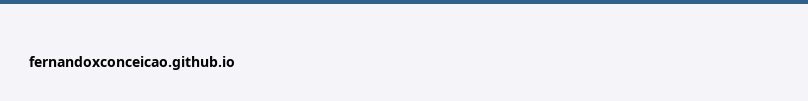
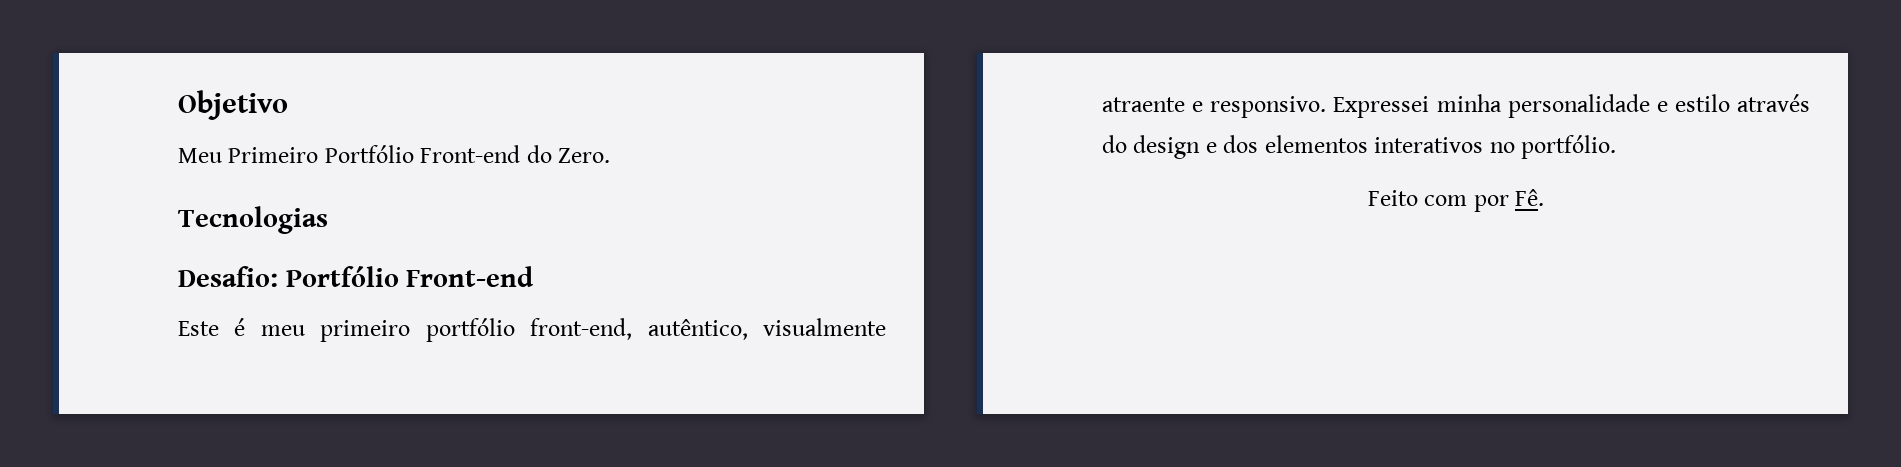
[29,56,235,70] fernandoxconceicao.github.io -> [178,90,288,120] [178,145,611,163] [178,206,328,234] [178,266,535,287] [178,318,886,342] [1102,94,1810,118] [1102,135,1617,159] [1367,189,1545,212] Objetivo // Meu Primeiro Portfólio Front-end do Zero. // Tecnologias // Desafio: Portfólio Front-end // Este é meu primeiro portfólio front-end, autêntico, visualmente atraente e responsivo. Expressei minha personalidade e estilo através do design e dos elementos interativos no portfólio. // Feito com por Fê.

